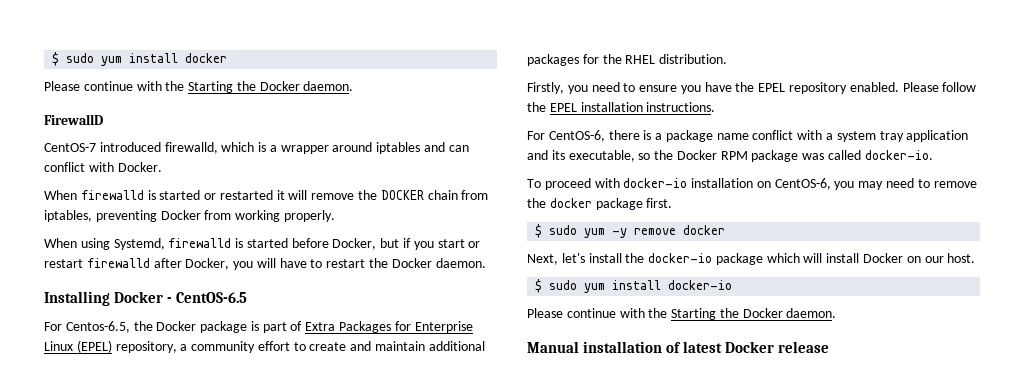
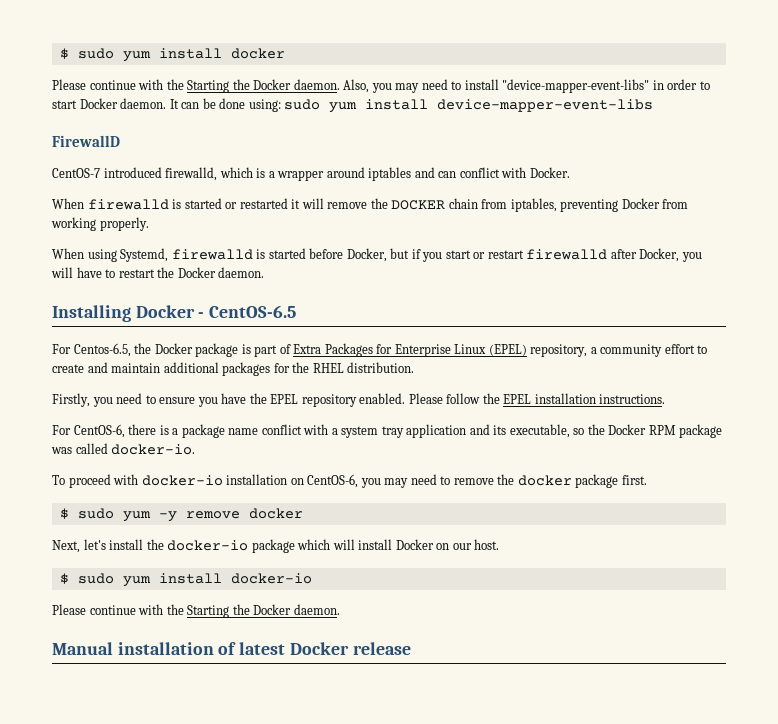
(354, 86) none -> [343,79,710,93] [52,98,654,113] Also, you may need to install "device-mapper-event-libs" in order to start Docker daemon. It can be done using: sudo yum install device-mapper-event-libs

